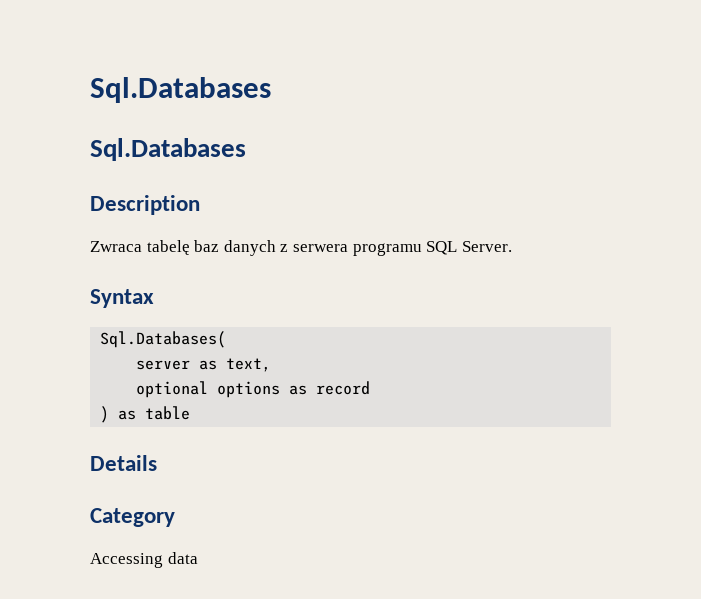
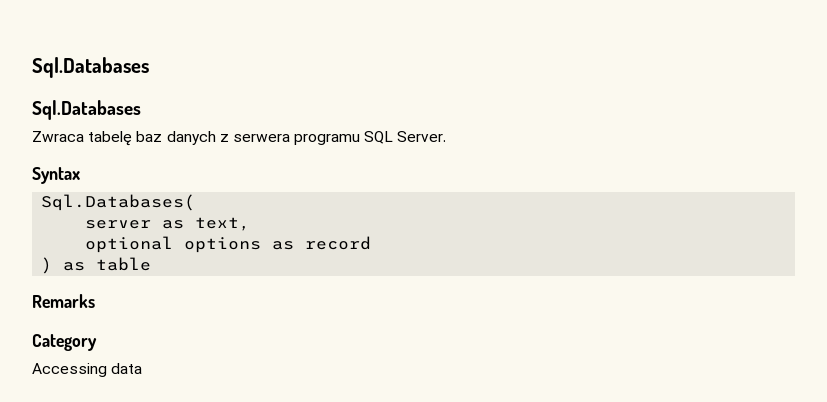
[90,195,200,215] // Description -> (141, 110) none
[90,455,157,471] Details -> [32,294,95,308] Remarks

